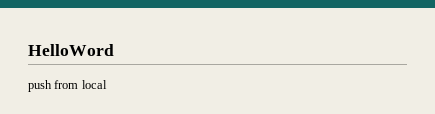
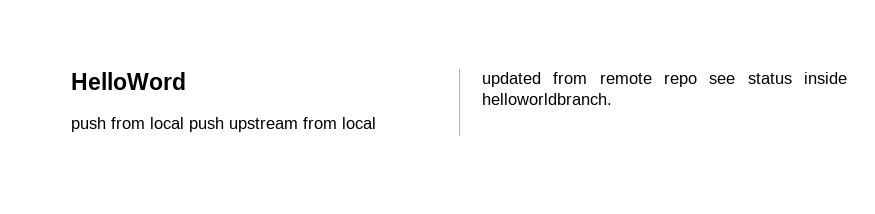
(107, 84) none -> [189,117,376,132] [482,72,847,87] [482,93,612,105] push upstream from local updated from remote repo see status inside helloworldbranch.

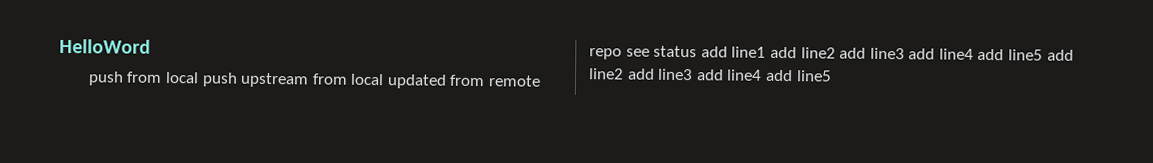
[804,72,847,84] [482,93,612,105] inside helloworldbranch. -> [700,46,1074,61] [589,68,832,82] add line1 add line2 add line3 add line4 add line5 add line2 add line3 add line4 add line5

